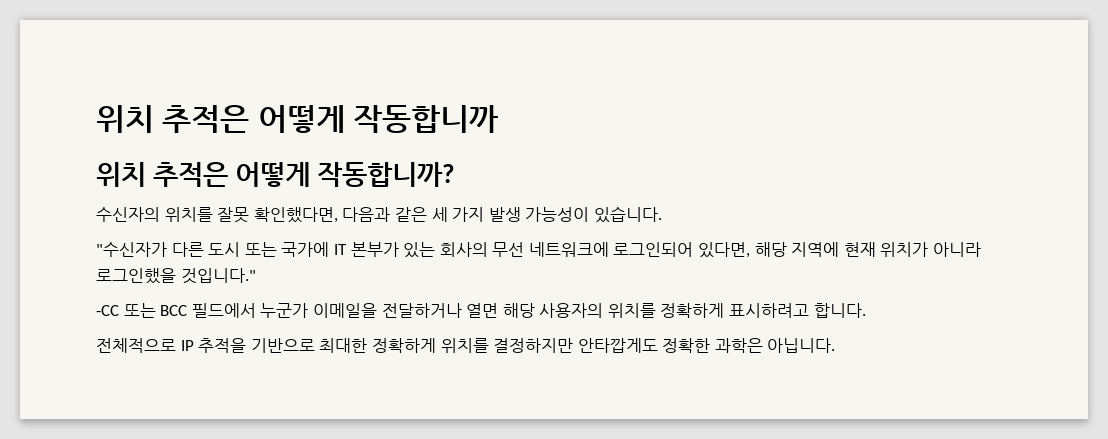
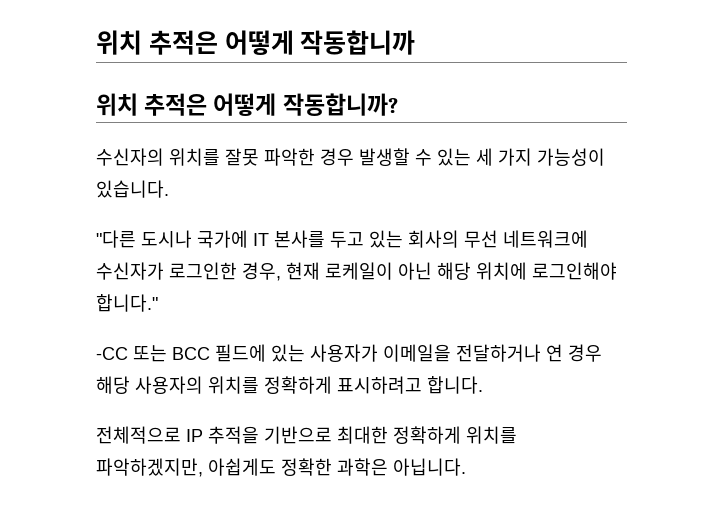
[253,207,427,223] 확인했다면, 다음과 같은 -> [264,148,471,166] 파악한 경우 발생할 수 있는
[488,207,521,222] 발생 -> (532, 157) none
[96,242,982,258] [96,268,256,284] [96,303,499,318] "수신자가 다른 도시 또는 국가에 IT 본부가 있는 회사의 무선 네트워크에 로그인되어 있다면, 해당 지역에 현재 위치가 아니라 로그인했을 것입니다." // -CC 또는 BCC 필드에서 누군가 이메일을 전달하거나 열면 -> [96,230,588,248] [96,262,617,281] [96,294,158,312] [96,344,602,362] "다른 도시나 국가에 IT 본사를 두고 있는 회사의 무선 네트워크에 수신자가 로그인한 경우, 현재 로케일이 아닌 해당 위치에 로그인해야 합니다." // -CC 또는 BCC 필드에 있는 사용자가 이메일을 전달하거나 연 경우
[493,338,658,353] 결정하지만 안타깝게도 -> [96,458,276,477] 파악하겠지만, 아쉽게도

